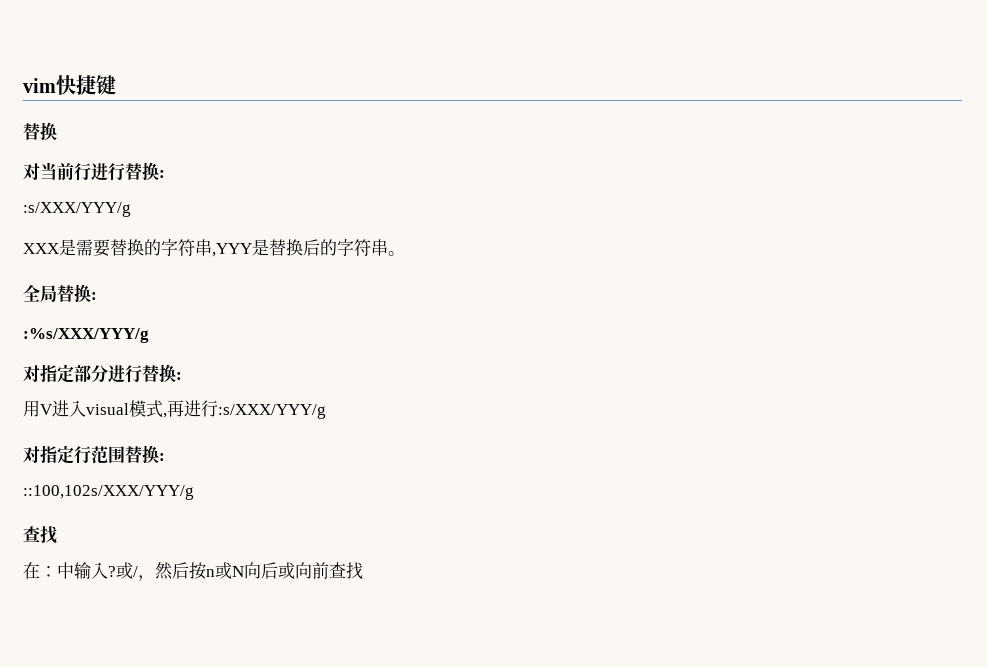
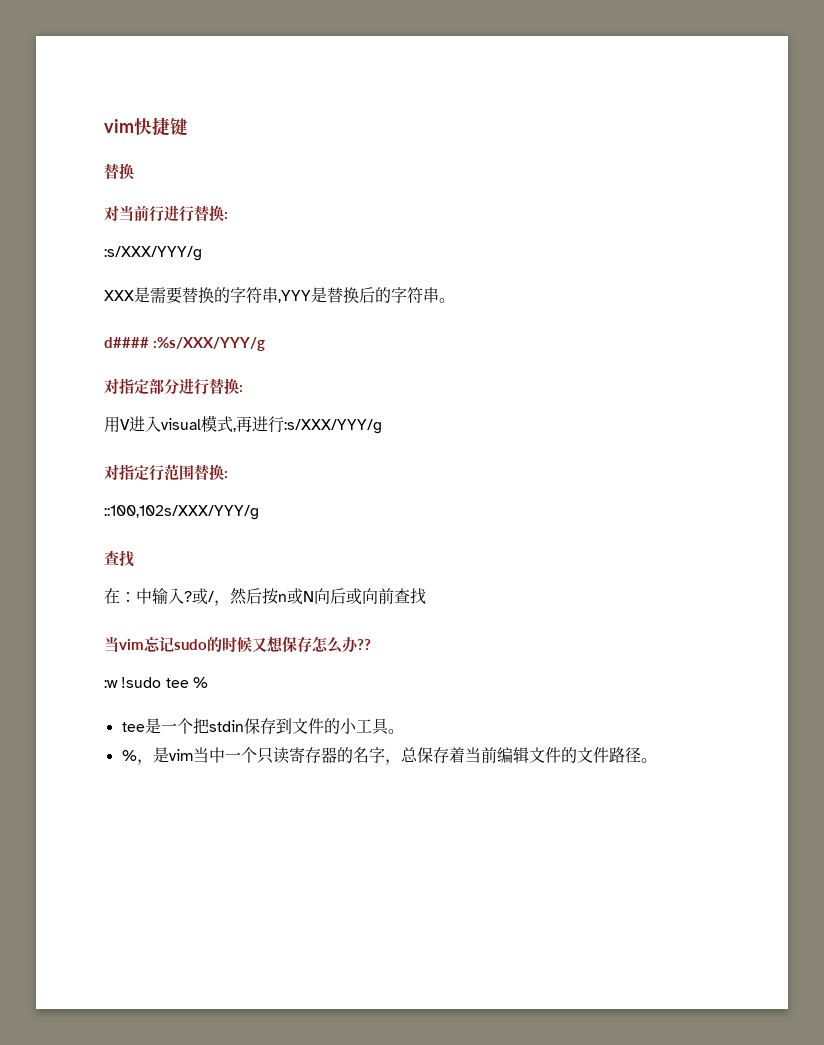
[23,284,97,303] 全局替换: // -> [104,337,149,348] d####
(363, 571) none -> [104,636,371,653] [104,677,208,688] [121,718,404,735] [121,747,657,765] // 当vim忘记sudo的时候又想保存怎么办?? // :w !sudo tee % // tee是一个把stdin保存到文件的小工具。 // %，是vim当中一个只读寄存器的名字，总保存着当前编辑文件的文件路径。

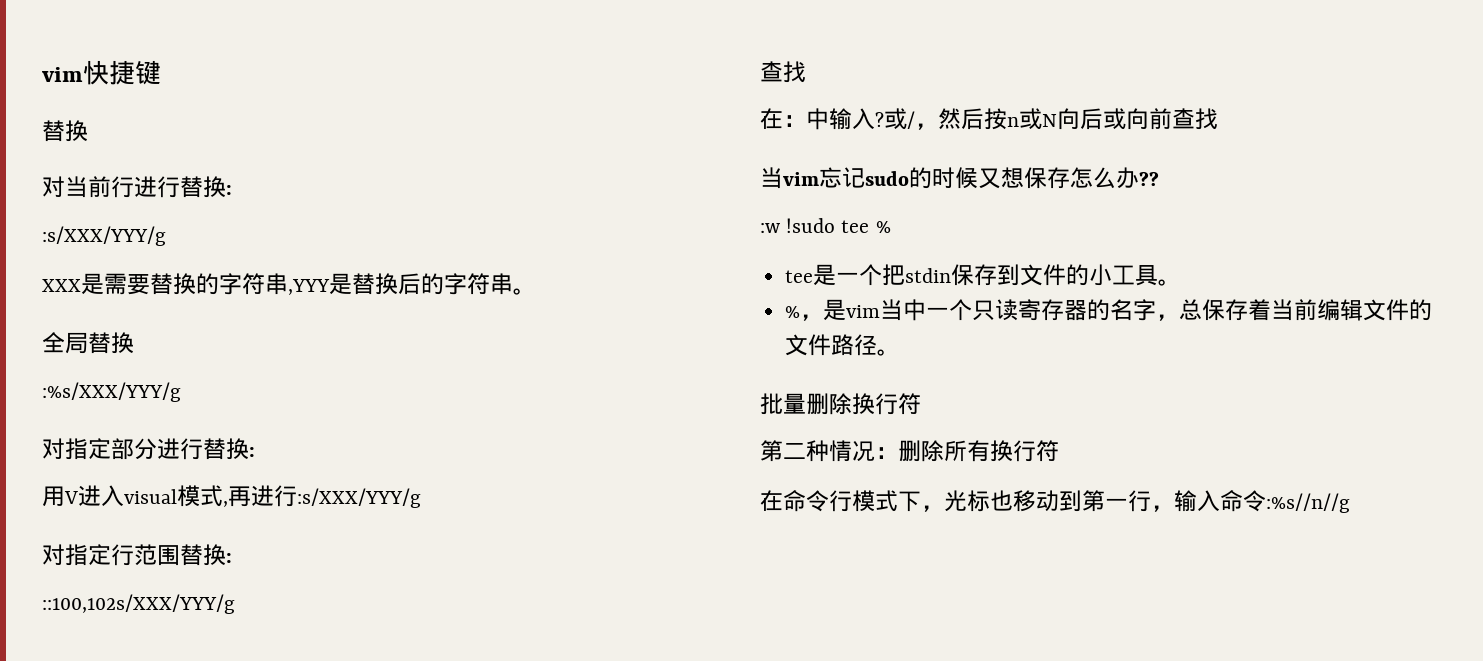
[104,337,149,348] d#### -> [42,332,134,354] 全局替换 //
(657, 760) none -> [760,393,921,415] [760,440,1059,462] [760,490,1350,513] // 批量删除换行符 // 第二种情况：删除所有换行符 // 在命令行模式下，光标也移动到第一行，输入命令:%s//n//g

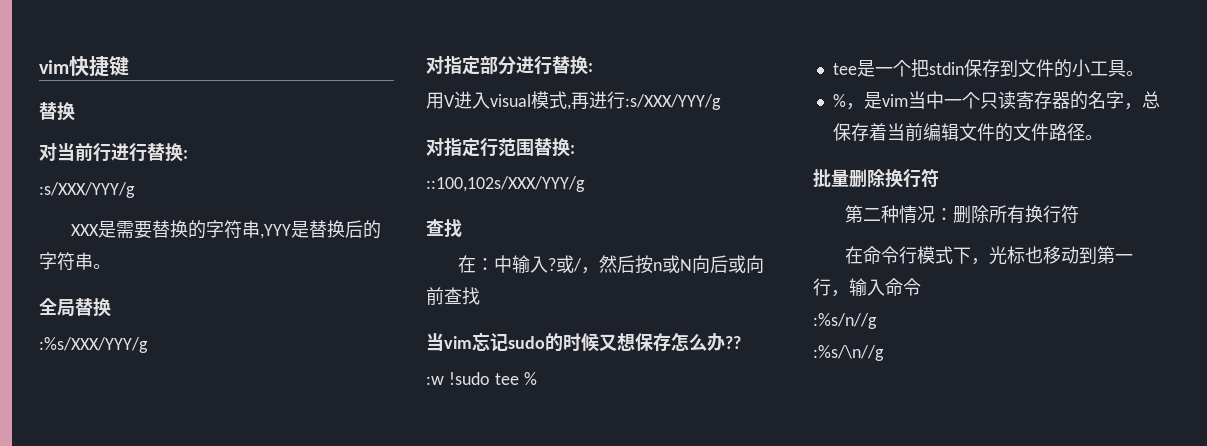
[1266,493,1350,513] :%s//n//g -> [813,313,877,329] [813,345,884,361] // :%s/n//g // :%s/\n//g

